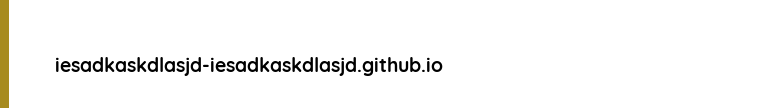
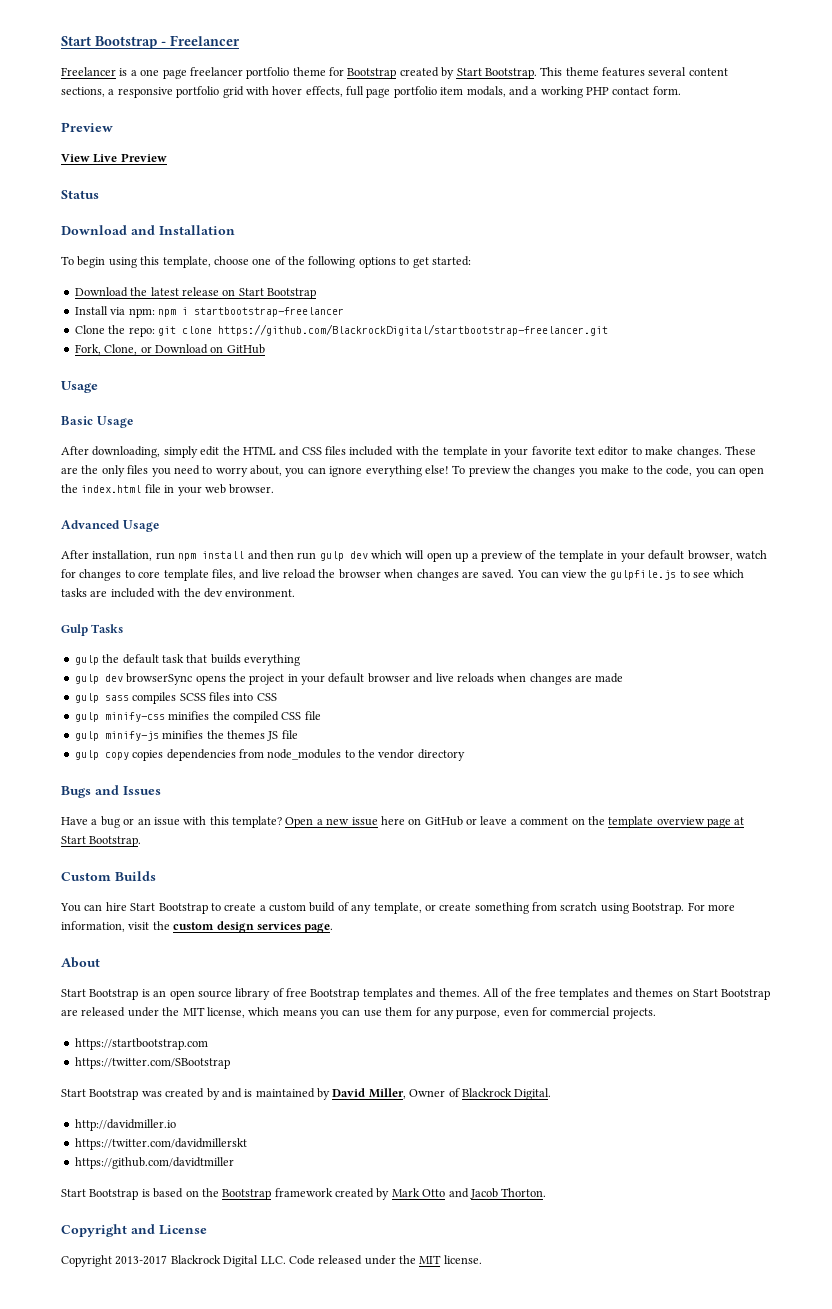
[55,57,443,76] iesadkaskdlasjd-iesadkaskdlasjd.github.io -> [61,35,240,49] [61,67,728,79] [61,86,681,98] [61,122,113,132] [61,153,167,163] [61,190,99,199] [61,225,235,235] [61,256,471,268] [74,287,316,299] [74,306,344,318] [74,324,608,337] [74,344,265,355] [61,381,98,393] [61,416,133,428] [61,446,756,458] [61,465,765,477] [61,484,275,496] [61,520,159,532] [61,550,767,562] [61,569,745,581] [61,588,296,598] [61,624,124,636] [74,654,300,666] [74,673,624,685] [74,692,277,704] [74,711,321,723] [74,730,298,741] [74,749,465,761] [61,785,161,798] [61,816,745,828] [61,836,142,847] [61,871,156,881] [60,902,735,914] [61,921,334,933] [61,957,100,968] [61,988,771,1000] [61,1007,656,1019] [74,1038,208,1050] [74,1057,230,1069] [61,1088,552,1100] [74,1119,176,1131] [74,1138,247,1150] [74,1157,234,1169] [61,1188,547,1200] [61,1224,207,1237] [61,1255,482,1267] Start Bootstrap - Freelancer // Freelancer is a one page freelancer portfolio theme for Bootstrap created by Start Bootstrap. This theme features several content sections, a responsive portfolio grid with hover effects, full page portfolio item modals, and a working PHP contact form. // Preview // View Live Preview // Status // Download and Installation // To begin using this template, choose one of the following options to get started: // Download the latest release on Start Bootstrap // Install via npm: npm i startbootstrap-freelancer // Clone the repo: git clone https://github.com/BlackrockDigital/startbootstrap-freelancer.git // Fork, Clone, or Download on GitHub // Usage // Basic Usage // After downloading, simply edit the HTML and CSS files included with the template in your favorite text editor to make changes. These are the only files you need to worry about, you can ignore everything else! To preview the changes you make to the code, you can open the index.html file in your web browser. // Advanced Usage // After installation, run npm install and then run gulp dev which will open up a preview of the template in your default browser, watch for changes to core template files, and live reload the browser when changes are saved. You can view the gulpfile.js to see which tasks are included with the dev environment. // Gulp Tasks // gulp the default task that builds everything // gulp dev browserSync opens the project in your default browser and live reloads when changes are made // gulp sass compiles SCSS files into CSS // gulp minify-css minifies the compiled CSS file // gulp minify-js minifies the themes JS file // gulp copy copies dependencies from node_modules to the vendor directory // Bugs and Issues // Have a bug or an issue with this template? Open a new issue here on GitHub or leave a comment on the template overview page at Start Bootstrap. // Custom Builds // You can hire Start Bootstrap to create a custom build of any template, or create something from scratch using Bootstrap. For more information, visit the custom design services page. // About // Start Bootstrap is an open source library of free Bootstrap templates and themes. All of the free templates and themes on Start Bootstrap are released under the MIT license, which means you can use them for any purpose, even for commercial projects. // https://startbootstrap.com // https://twitter.com/SBootstrap // Start Bootstrap was created by and is maintained by David Miller, Owner of Blackrock Digital. // http://davidmiller.io // https://twitter.com/davidmillerskt // https://github.com/davidtmiller // Start Bootstrap is based on the Bootstrap framework created by Mark Otto and Jacob Thorton. // Copyright and License // Copyright 2013-2017 Blackrock Digital LLC. Code released under the MIT license.

